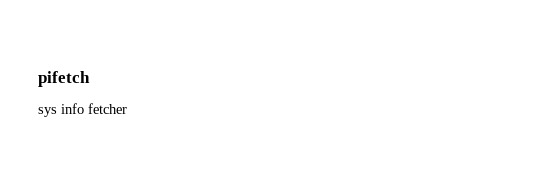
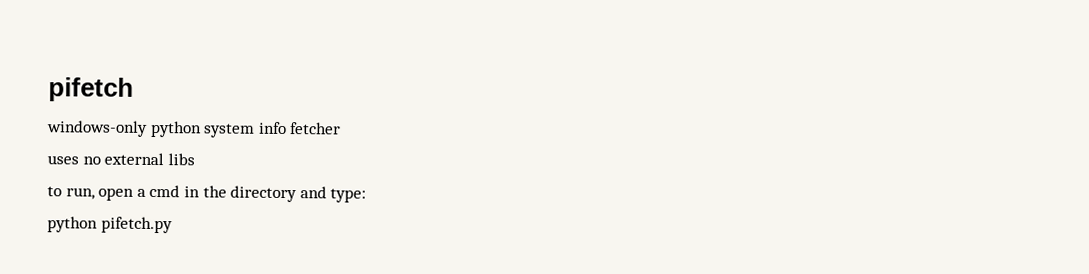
[38,107,57,117] sys -> [46,120,256,138] windows-only python system
(127, 108) none -> [47,152,195,166] [47,184,367,203] [47,216,173,234] // uses no external libs // to run, open a cmd in the directory and type: // python pifetch.py

